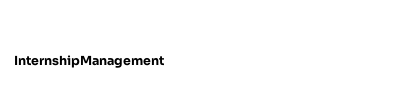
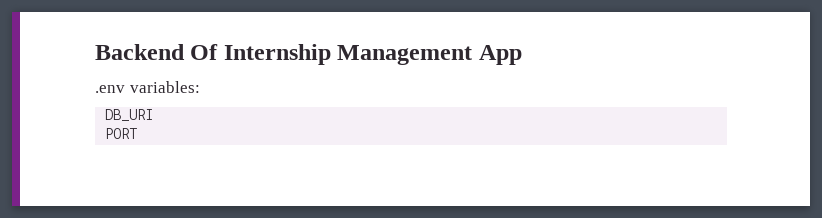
[14,55,164,68] InternshipManagement -> [95,44,522,65] [95,81,200,93] [105,109,154,121] [105,128,138,139] Backend Of Internship Management App // .env variables: // DB_URI // PORT

